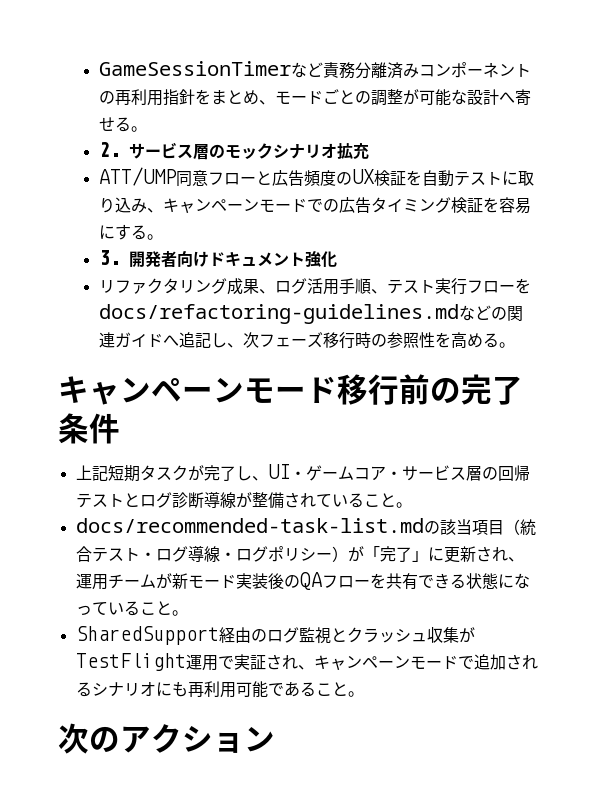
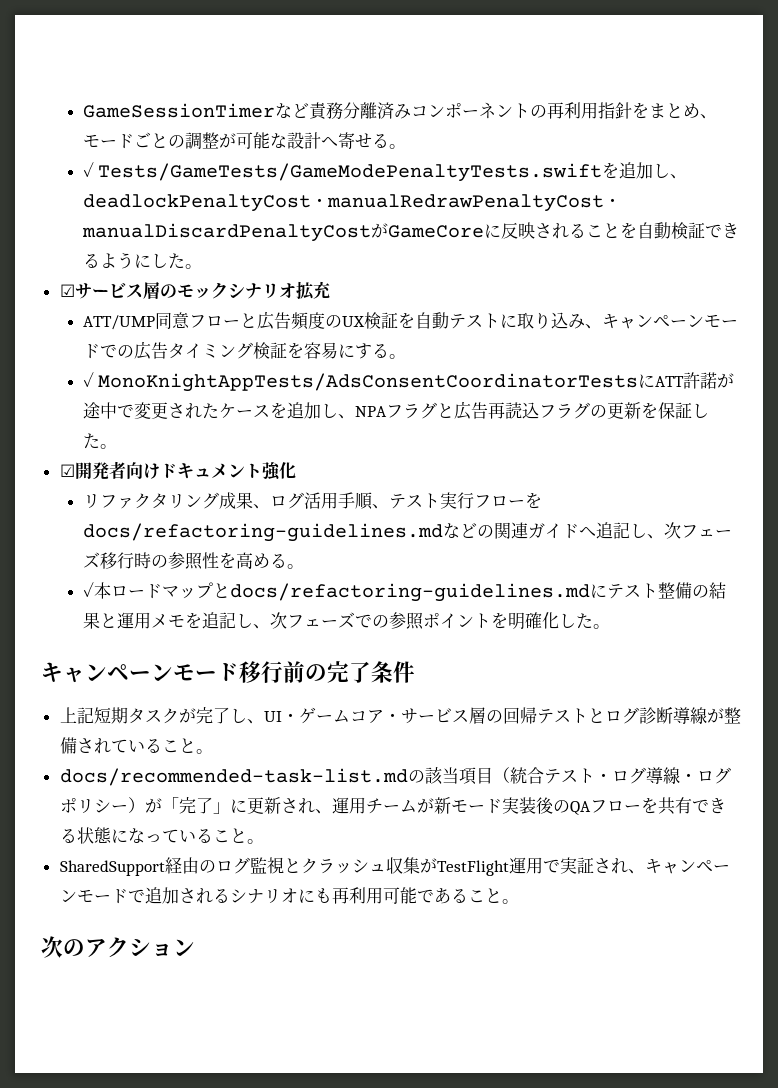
[98,142,121,157] 2. -> [82,162,688,182] [82,194,621,212] [81,222,739,242] [82,252,202,269] [59,284,75,297] ✓ Tests/GameTests/GameModePenaltyTests.swiftを追加し、deadlockPenaltyCost・manualRedrawPenaltyCost・manualDiscardPenaltyCostがGameCoreに反映されることを自動検証できるようにした。 // ☑
[98,250,121,265] 3. -> [82,372,735,392] [82,401,709,420] [82,433,117,449] [59,464,75,477] ✓ MonoKnightAppTests/AdsConsentCoordinatorTestsにATT許諾が途中で変更されたケースを追加し、NPAフラグと広告再読込フラグの更新を保証した。 // ☑
(515, 345) none -> [82,582,726,602] [82,612,610,630] // ✓本ロードマップとdocs/refactoring-guidelines.mdにテスト整備の結果と運用メモを追記し、次フェーズでの参照ポイントを明確化した。

